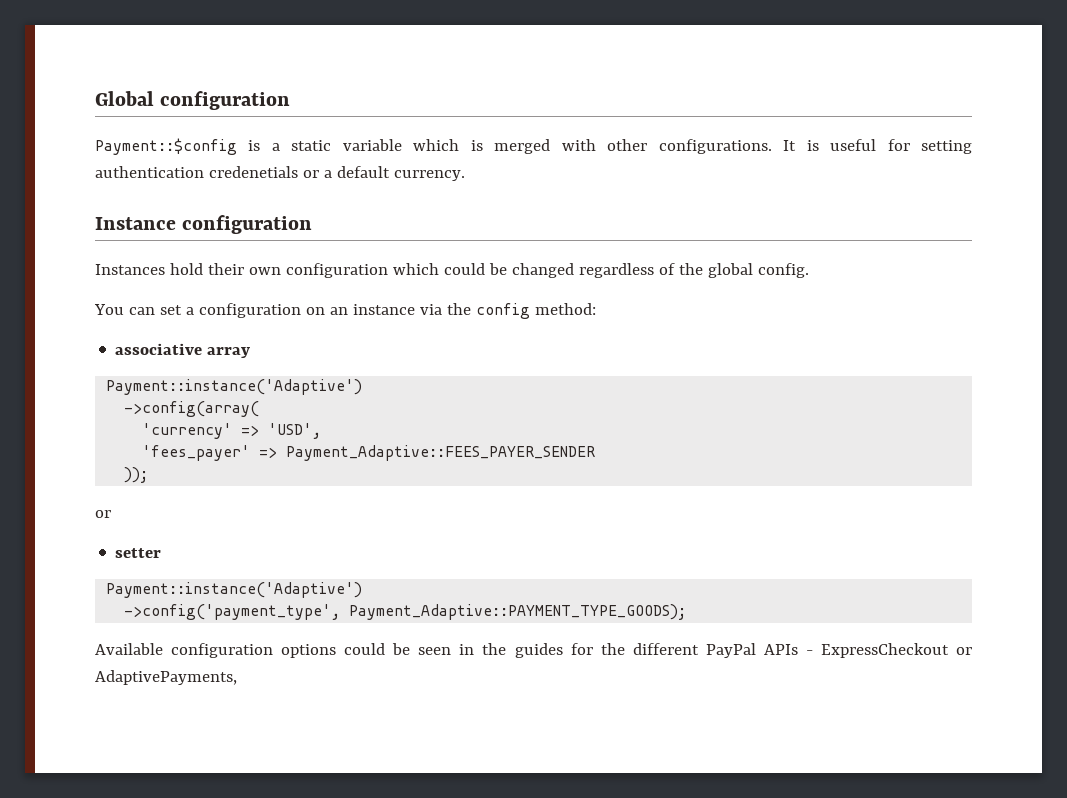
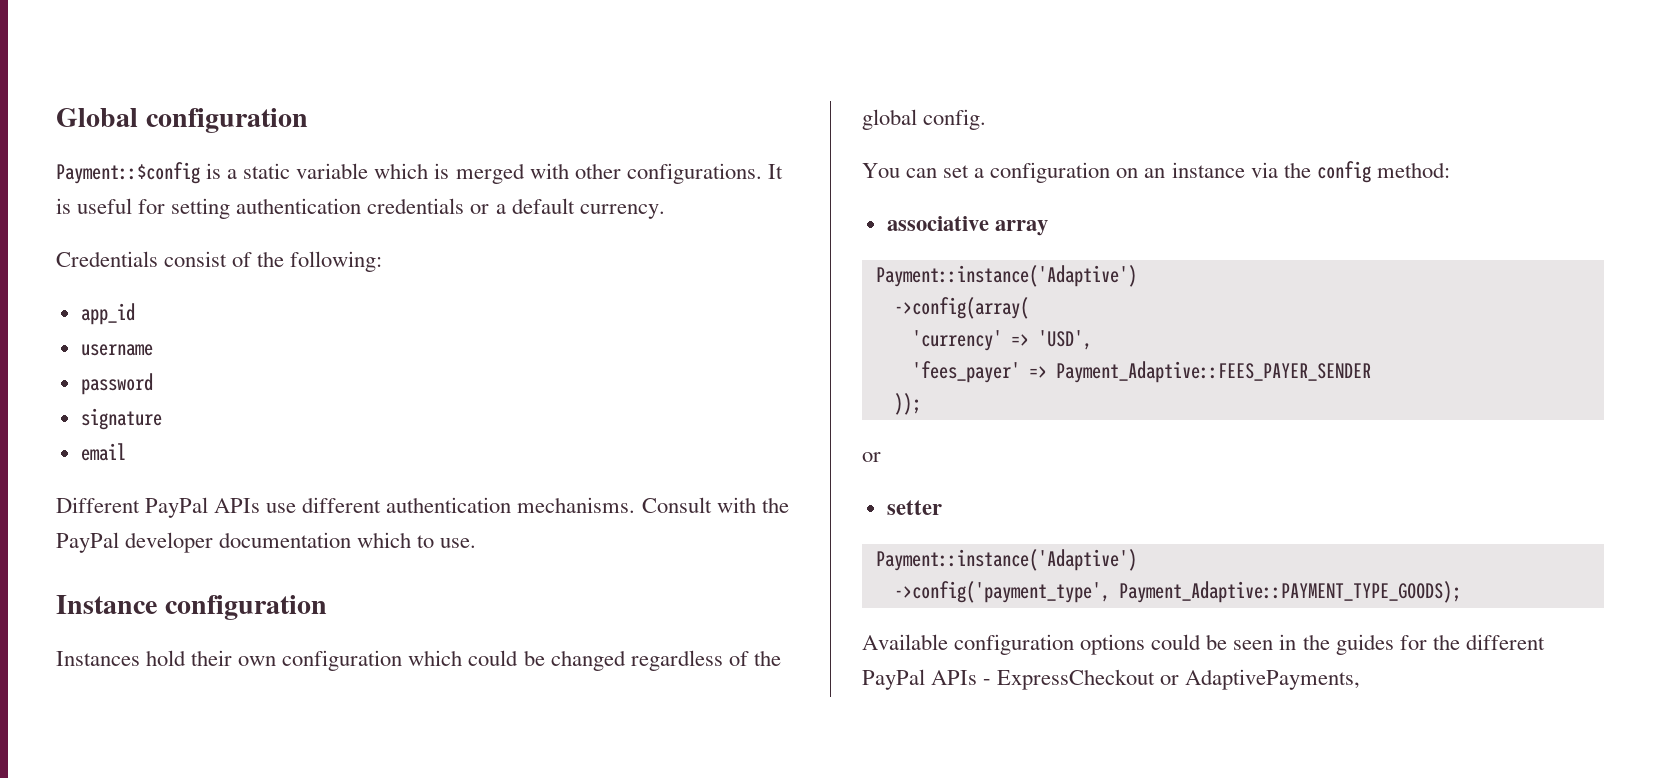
[208,166,298,178] credenetials -> [367,198,465,214] credentials
(465, 175) none -> [56,251,383,272] [80,303,135,325] [80,344,153,356] [80,373,153,395] [80,408,162,430] [80,443,126,461] [56,497,789,518] [56,532,477,553] // Credentials consist of the following: // app_id // username // password // signature // email // Different PayPal APIs use different authentication mechanisms. Consult with the PayPal developer documentation which to use.

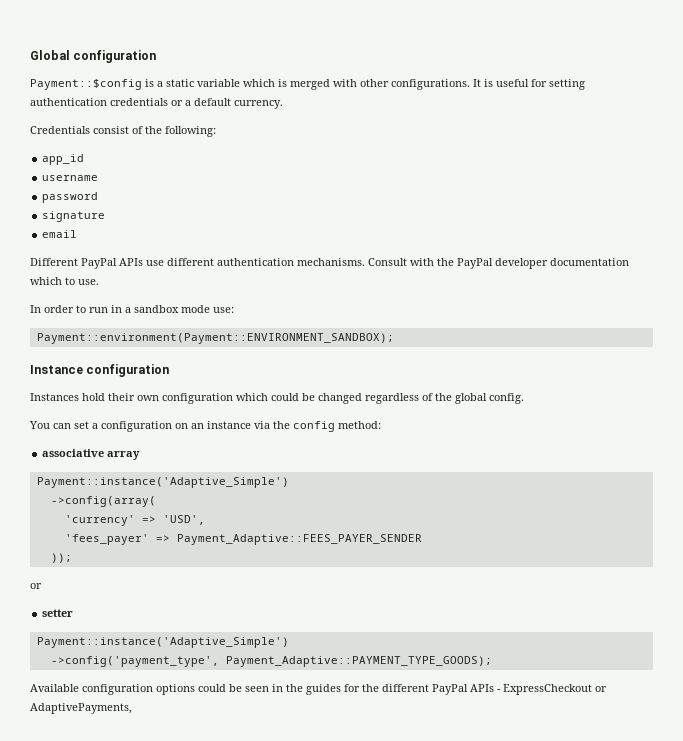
(477, 543) none -> [30,305,234,313] [36,333,394,344] // In order to run in a sandbox mode use: // Payment::environment(Payment::ENVIRONMENT_SANDBOX);
[875,265,1137,287] Payment::instance('Adaptive') -> [36,477,289,488] Payment::instance('Adaptive_Simple')
[875,549,1137,571] Payment::instance('Adaptive') -> [36,637,289,648] Payment::instance('Adaptive_Simple')

